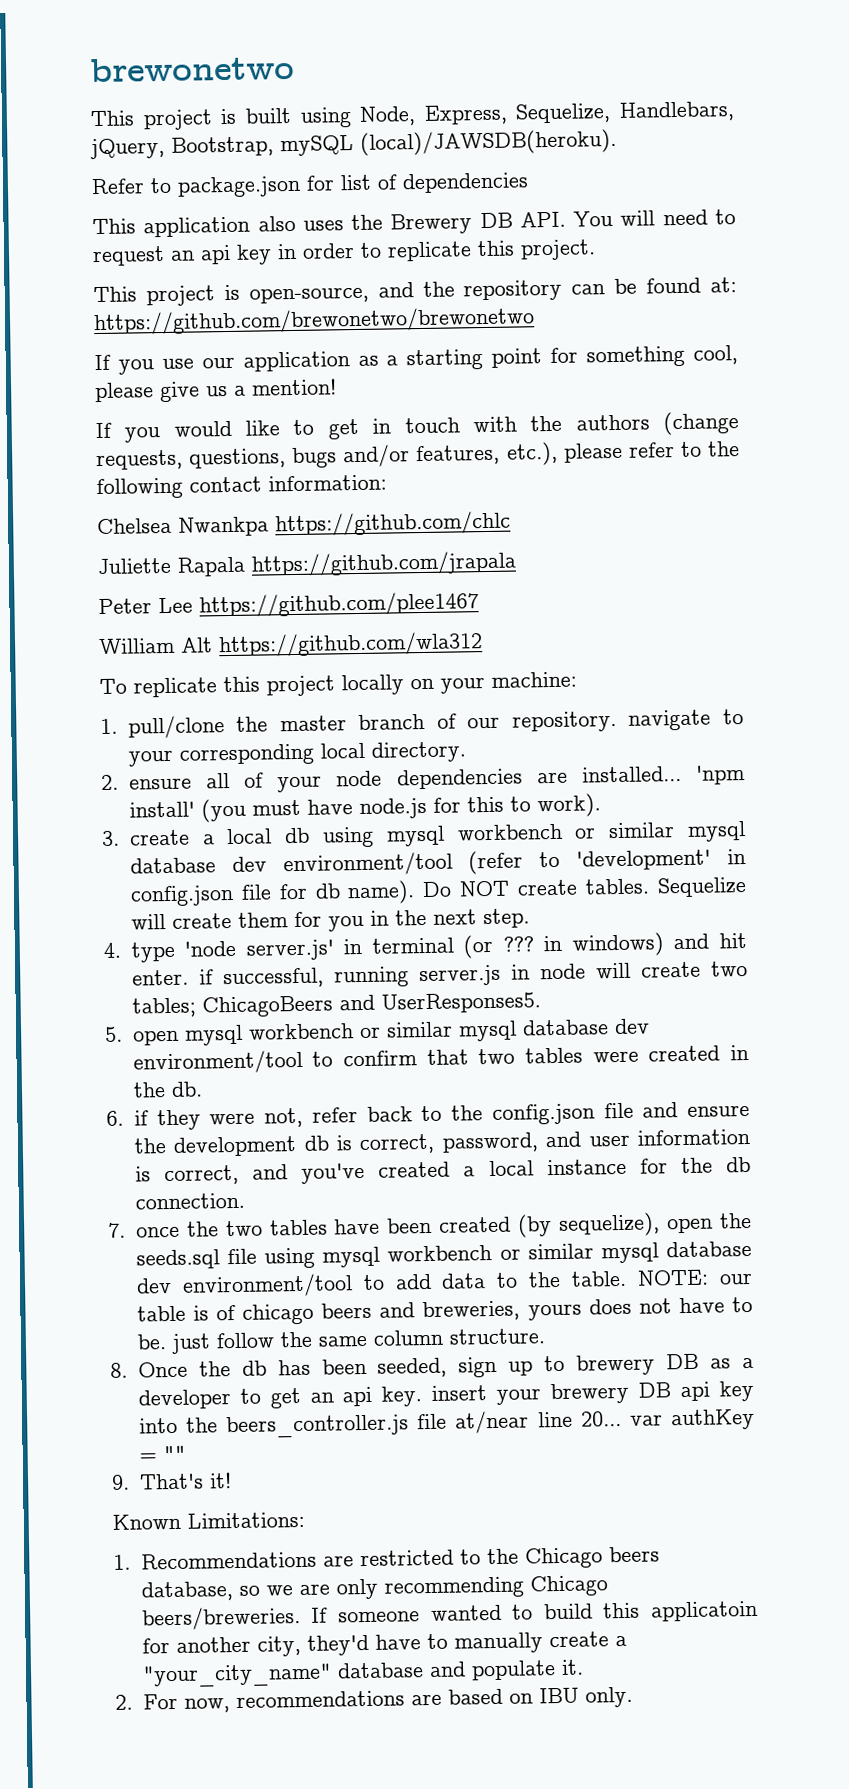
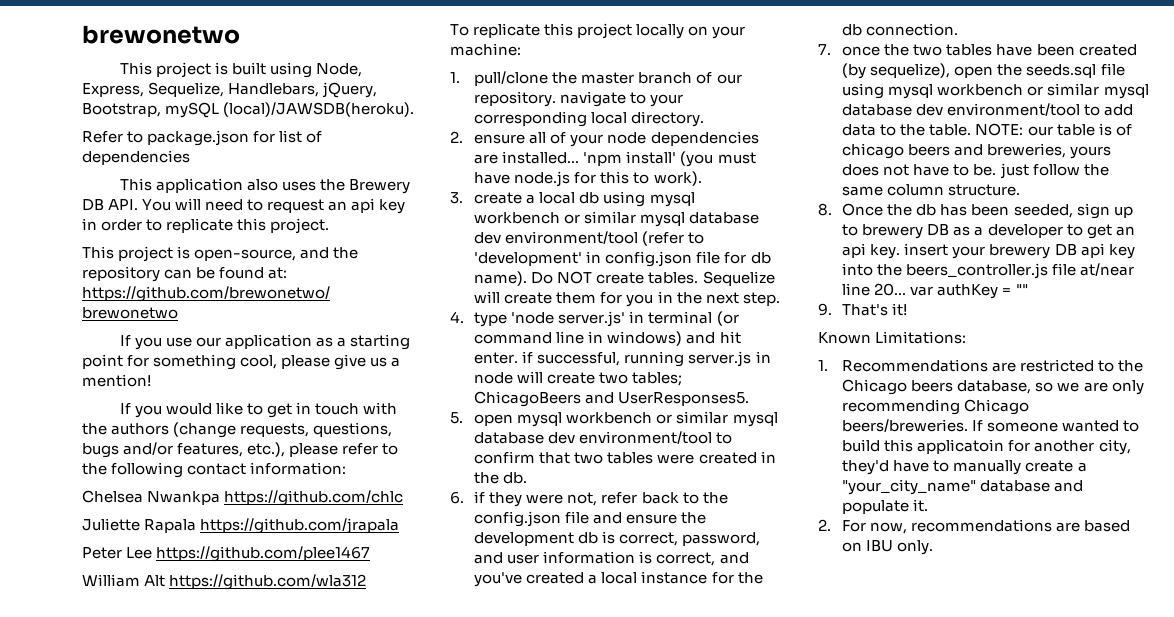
[502,936,534,952] ??? -> [474,331,585,344] command line

